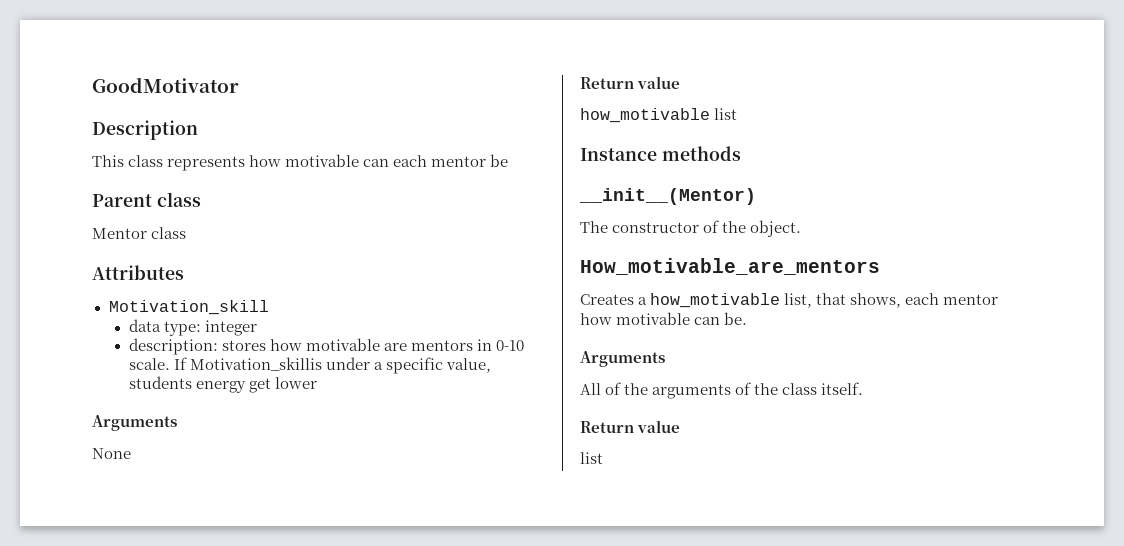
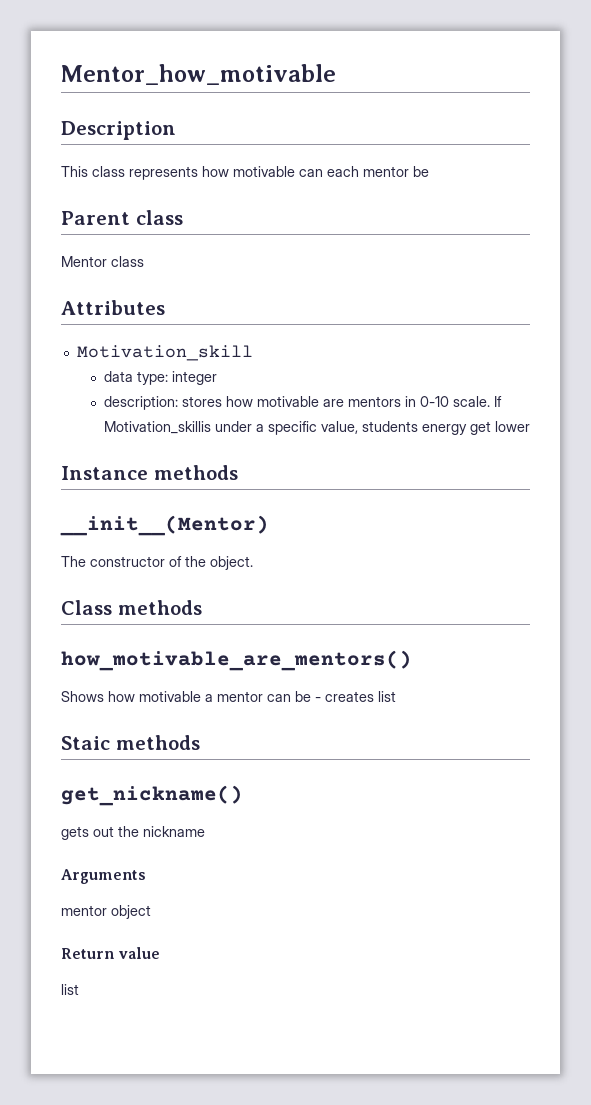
[92,77,239,93] GoodMotivator -> [61,64,336,85] Mentor_how_motivable
[92,415,177,431] [92,448,131,459] [580,76,681,89] [580,108,738,123] // Arguments // None // Return value // how_motivable list -> (530, 426) none
[580,258,880,275] [580,293,999,308] [580,312,748,325] [580,351,665,367] [580,382,864,399] How_motivable_are_mentors // Creates a how_motivable list, that shows, each mentor how motivable can be. // Arguments // All of the arguments of the class itself. -> [61,600,202,615] [61,650,412,671] [61,691,396,702] [61,735,200,750] [61,785,243,806] [61,826,205,840] [61,869,146,884] [61,905,151,919] Class methods // how_motivable_are_mentors() // Shows how motivable a mentor can be - creates list // Staic methods // get_nickname() // gets out the nickname // Arguments // mentor object

